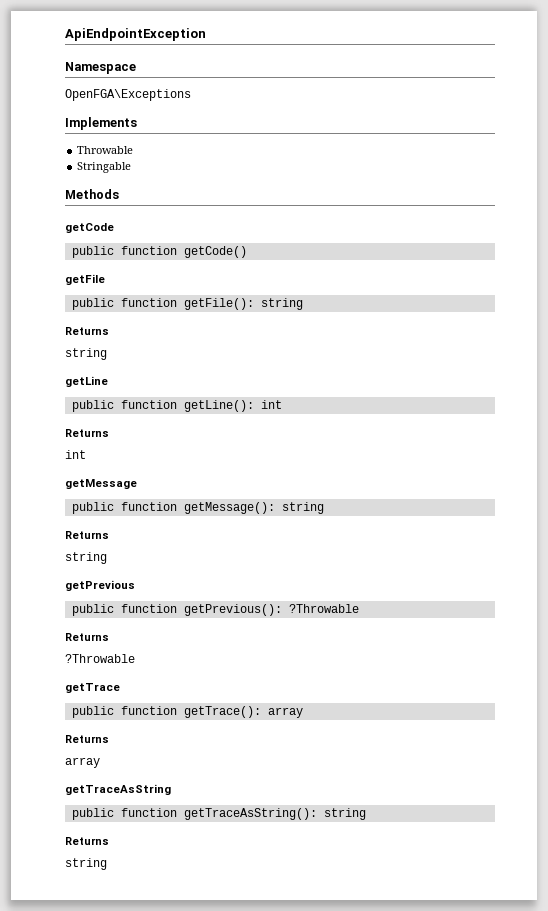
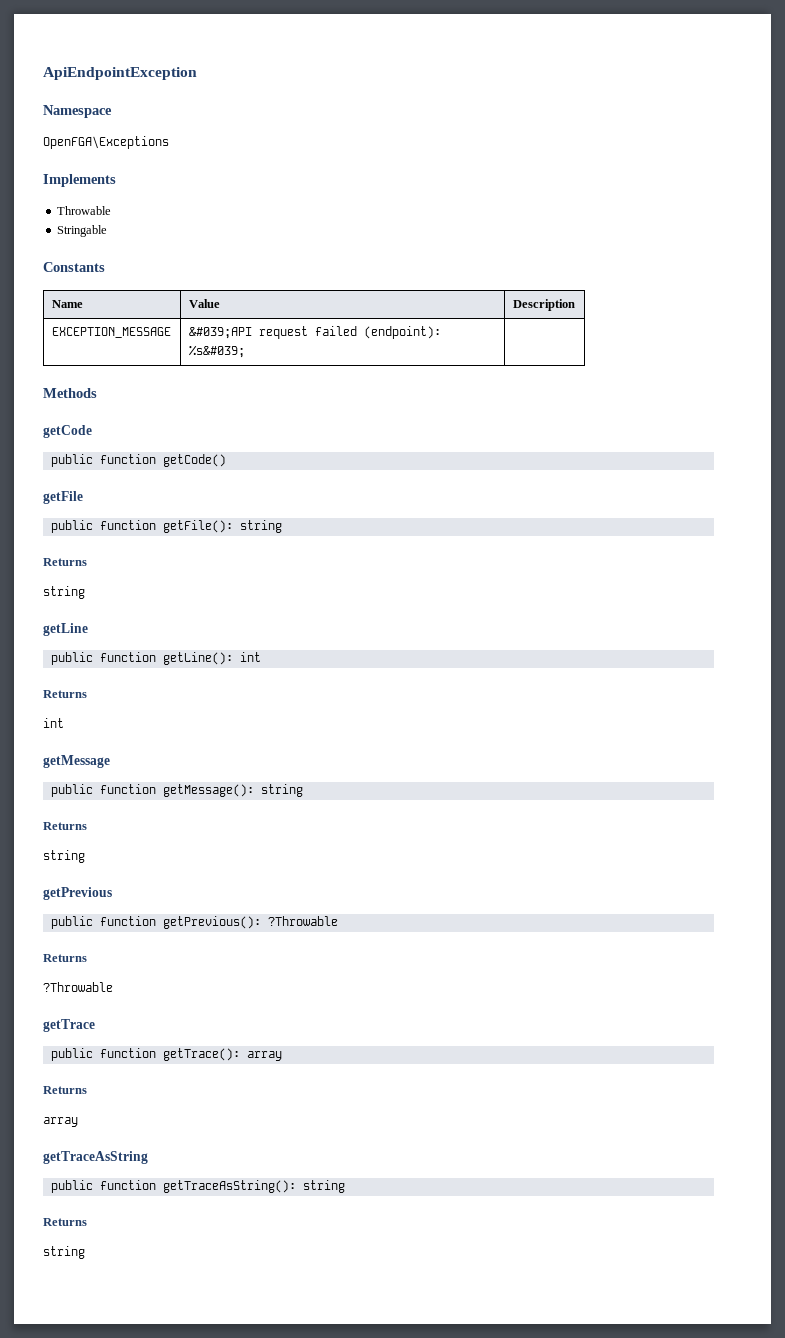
(132, 167) none -> [43,262,105,272] [51,300,83,308] [188,299,220,308] [512,299,575,311] [51,327,171,338] [188,326,441,339] [188,345,245,358] // Constants // Name | Value | Description // EXCEPTION_MESSAGE | &#039;API request failed (endpoint): %s&#039; |

